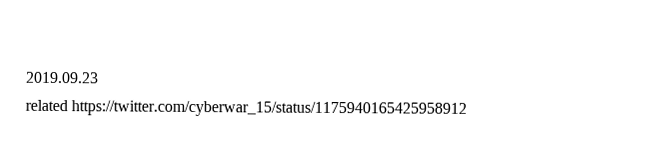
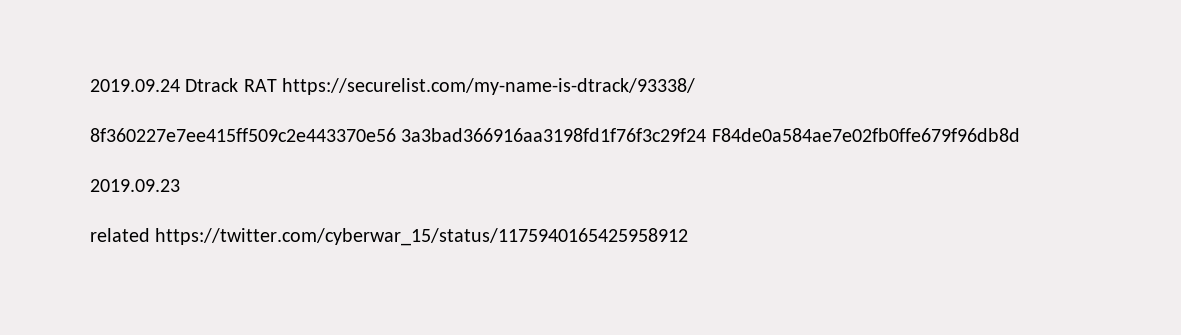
(25, 77) none -> [90,78,696,95] [90,128,1020,142] 2019.09.24 Dtrack RAT https://securelist.com/my-name-is-dtrack/93338/ // 8f360227e7ee415ff509c2e443370e56 3a3bad366916aa3198fd1f76f3c29f24 F84de0a584ae7e02fb0ffe679f96db8d //

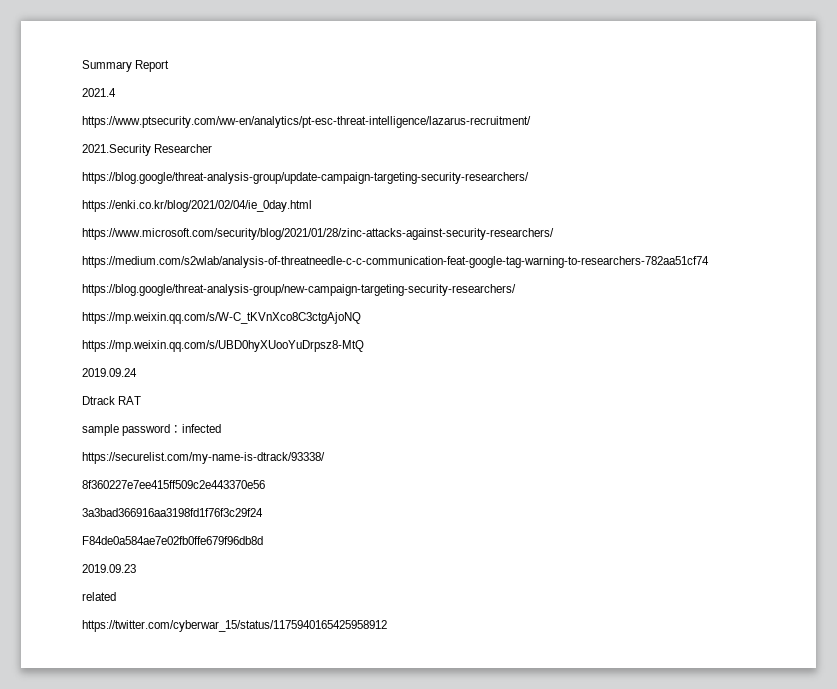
(90, 85) none -> [82,60,170,72] [82,88,116,97] [82,116,531,128] [82,144,213,156] [82,172,529,184] [82,200,312,212] [82,228,554,240] [82,256,709,268] [82,284,516,296] [82,312,361,324] [82,340,364,352] Summary Report // 2021.4 // https://www.ptsecurity.com/ww-en/analytics/pt-esc-threat-intelligence/lazarus-recruitment/ // 2021.Security Researcher // https://blog.google/threat-analysis-group/update-campaign-targeting-security-researchers/ // https://enki.co.kr/blog/2021/02/04/ie_0day.html // https://www.microsoft.com/security/blog/2021/01/28/zinc-attacks-against-security-researchers/ // https://medium.com/s2wlab/analysis-of-threatneedle-c-c-communication-feat-google-tag-warning-to-researchers-782aa51cf74 // https://blog.google/threat-analysis-group/new-campaign-targeting-security-researchers/ // https://mp.weixin.qq.com/s/W-C_tKVnXco8C3ctgAjoNQ // https://mp.weixin.qq.com/s/UBD0hyXUooYuDrpsz8-MtQ //
(180, 85) none -> (137, 372) //
(277, 85) none -> [82,424,222,436] // sample password：infected //
(396, 135) none -> (265, 484) //
(707, 135) none -> (263, 512) //
(150, 235) none -> (116, 596) //

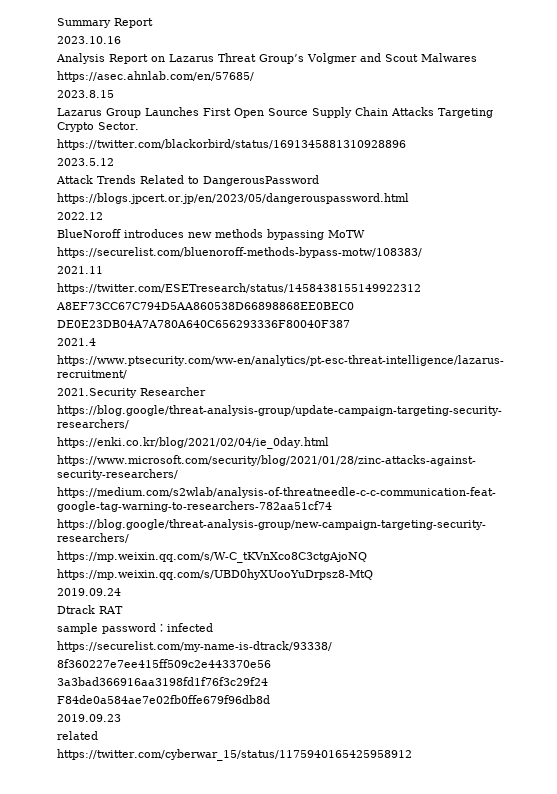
(170, 66) none -> [57,36,121,44] [56,53,477,64] [57,71,254,82] [57,90,114,98] [57,107,493,118] [57,122,139,132] [57,139,406,150] [57,158,114,166] [56,175,319,186] [57,193,409,204] [57,212,103,220] [57,229,365,240] [57,247,422,258] [57,266,103,274] [57,283,421,294] [56,302,354,310] [57,320,350,328] // 2023.10.16 // Analysis Report on Lazarus Threat Group’s Volgmer and Scout Malwares // https://asec.ahnlab.com/en/57685/ // 2023.8.15 // Lazarus Group Launches First Open Source Supply Chain Attacks Targeting Crypto Sector. // https://twitter.com/blackorbird/status/1691345881310928896 // 2023.5.12 // Attack Trends Related to DangerousPassword // https://blogs.jpcert.or.jp/en/2023/05/dangerouspassword.html // 2022.12 // BlueNoroff introduces new methods bypassing MoTW // https://securelist.com/bluenoroff-methods-bypass-motw/108383/ // 2021.11 // https://twitter.com/ESETresearch/status/1458438155149922312 // A8EF73CC67C794D5AA860538D66898868EE0BEC0 // DE0E23DB04A7A780A640C656293336F80040F387

